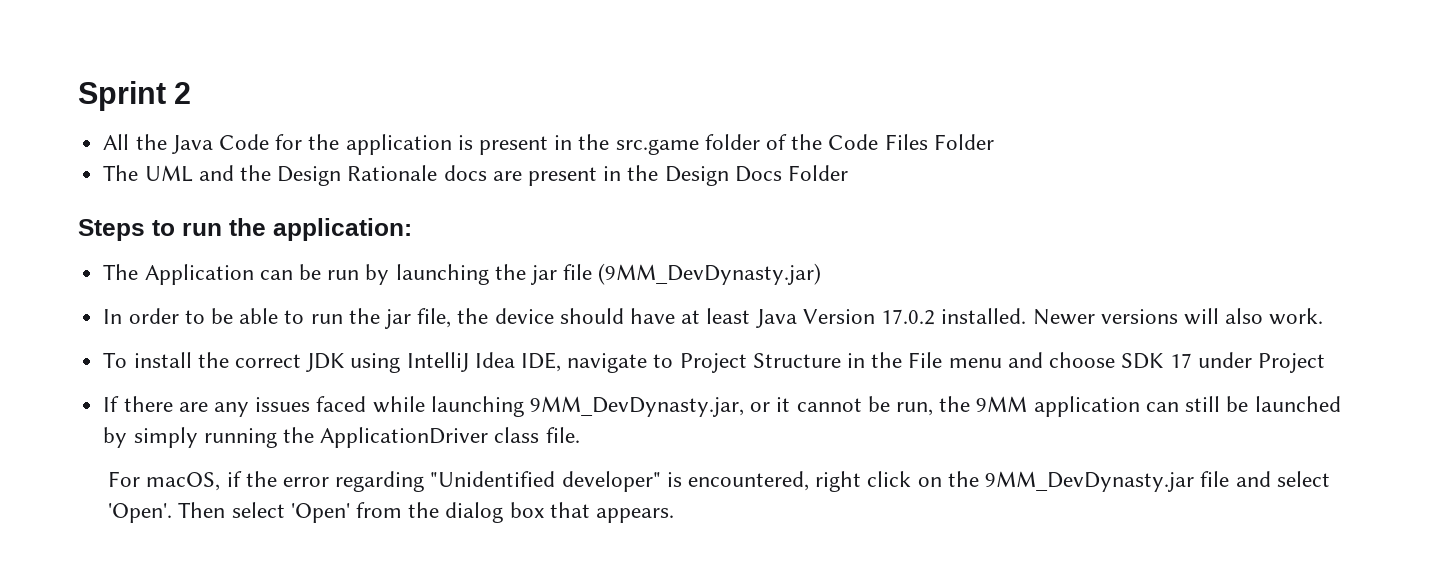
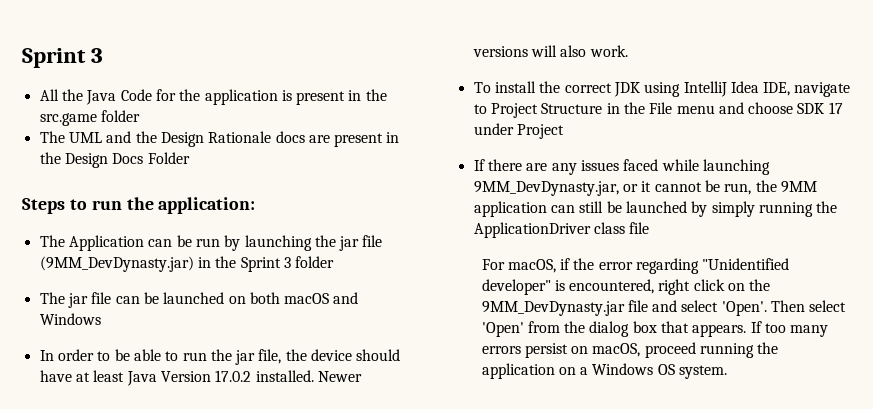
[78,81,192,111] Sprint 2 -> [22,48,104,68] Sprint 3
[766,134,994,150] of the Code Files Folder -> (140, 116) none
(822, 274) none -> [197,256,335,272] [39,292,359,308] [39,313,101,325] in the Sprint 3 folder // The jar file can be launched on both macOS and Windows
[545,427,580,443] file. -> [629,222,650,234] file
(675, 515) none -> [750,321,829,337] [481,342,779,358] [481,363,728,379] If too many errors persist on macOS, proceed running the application on a Windows OS system.

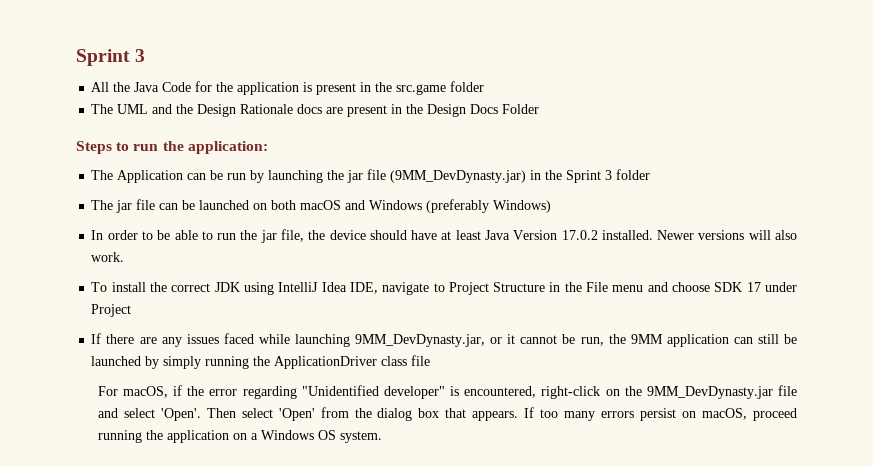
(101, 319) none -> [426,199,552,213] (preferably Windows)
[658,279,725,295] right click -> [541,386,601,399] right-click

